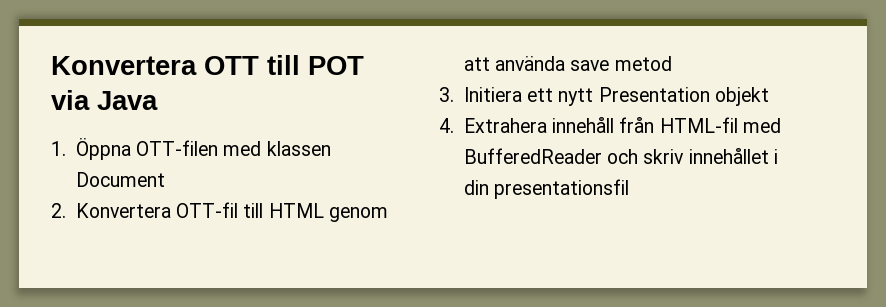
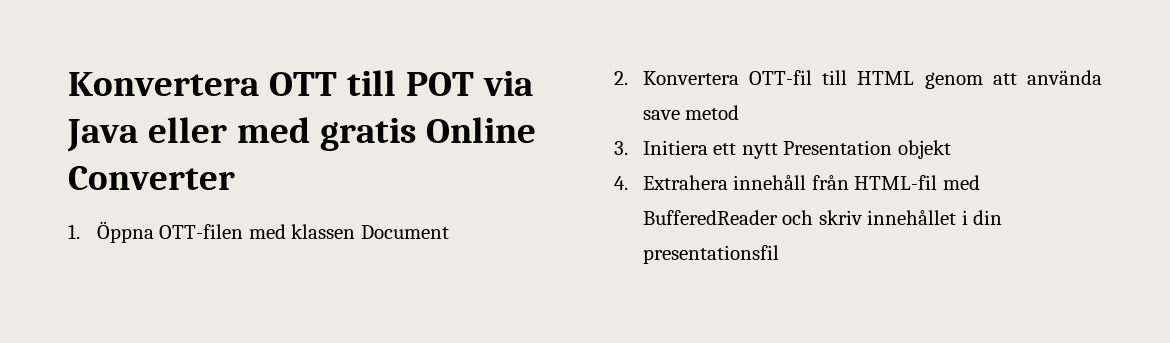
(158, 100) none -> [147,117,536,151] [68,166,235,190] eller med gratis Online Converter

